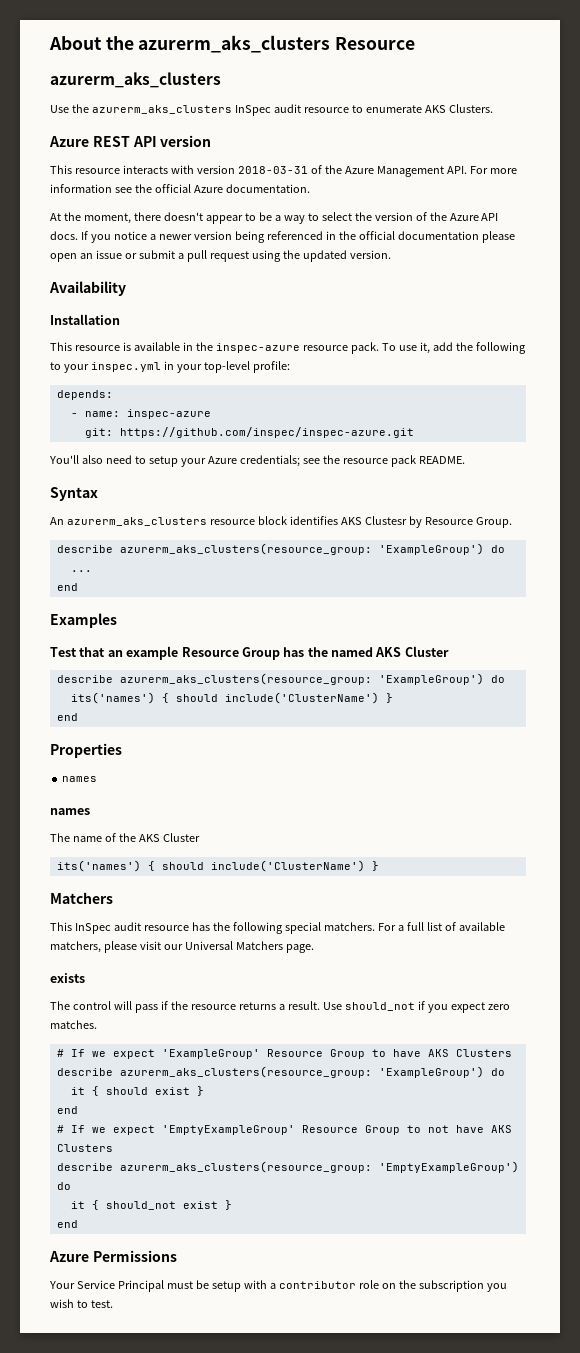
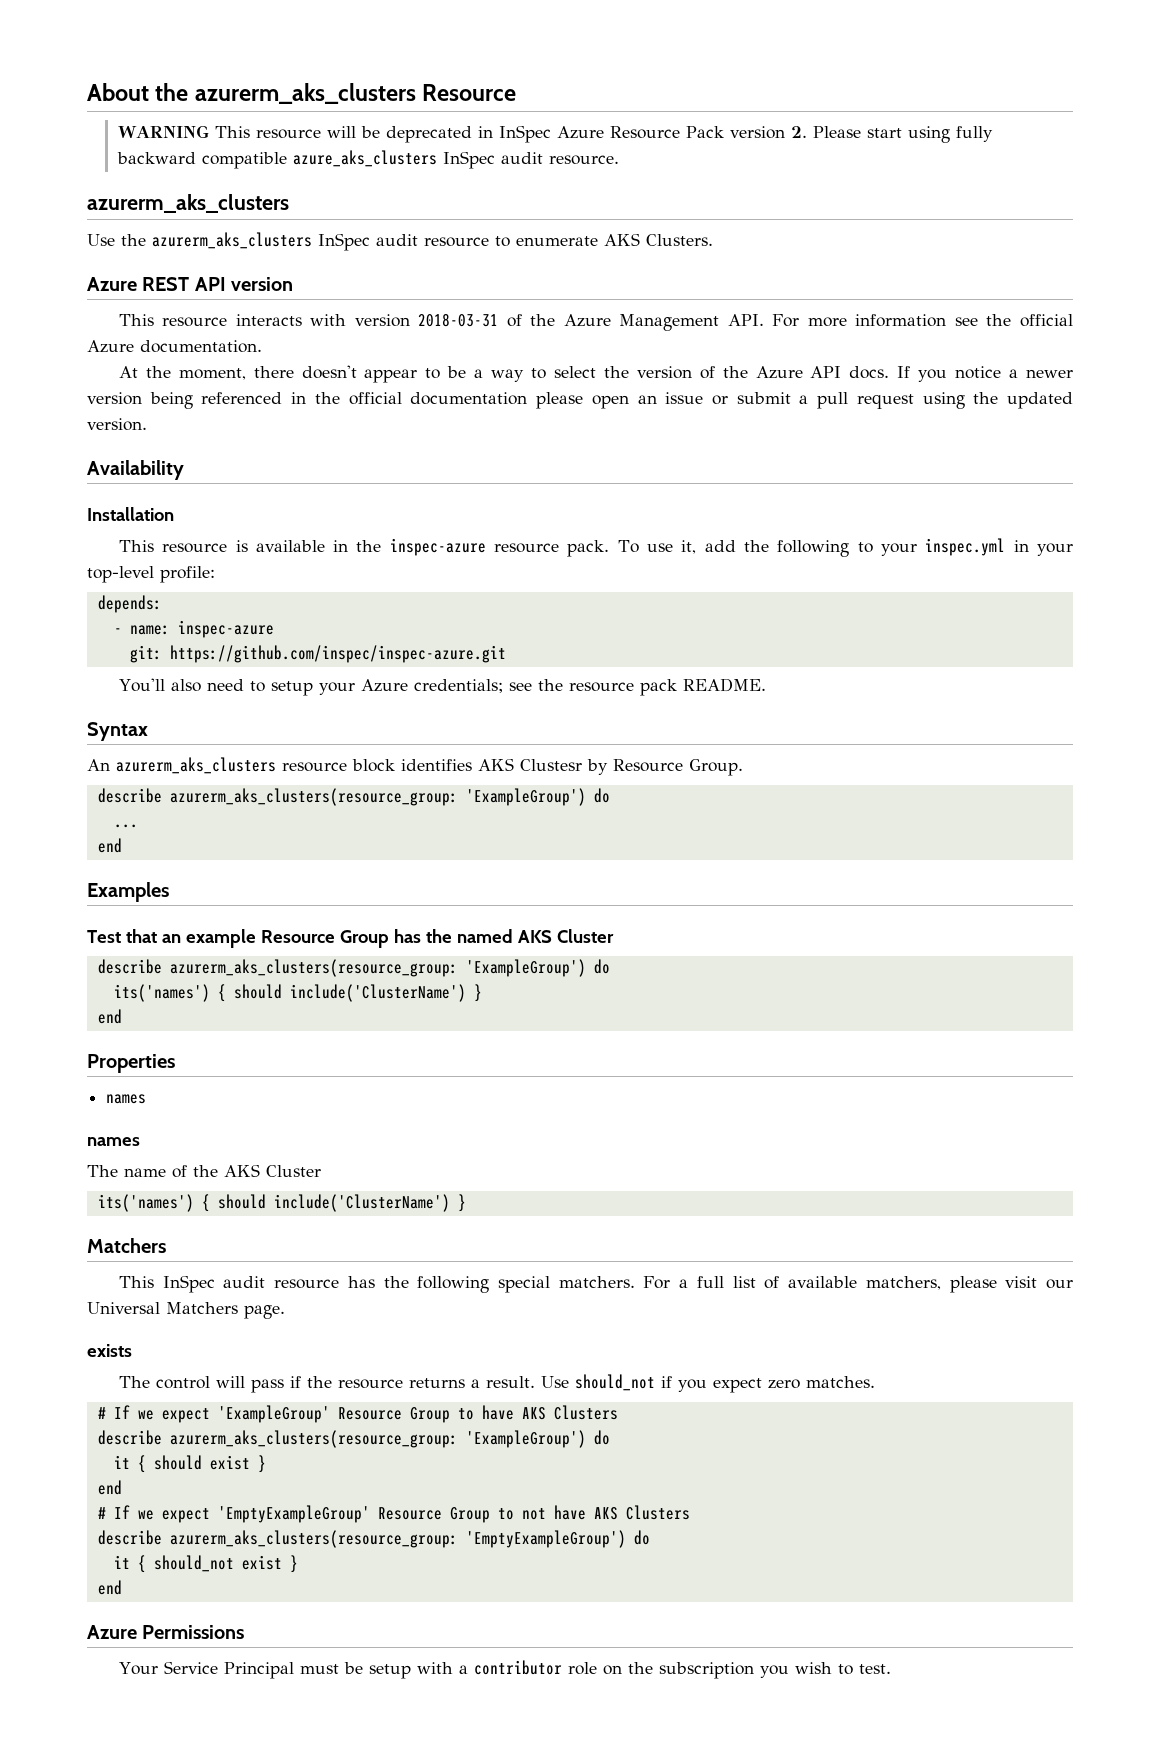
(416, 43) none -> [117,125,993,143] [116,150,619,169] // WARNING This resource will be deprecated in InSpec Azure Resource Pack version 2. Please start using fully backward compatible azure_aks_clusters InSpec audit resource.

